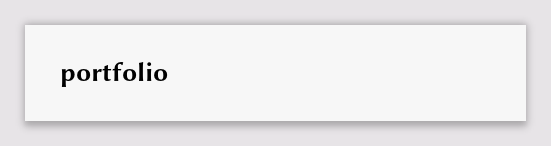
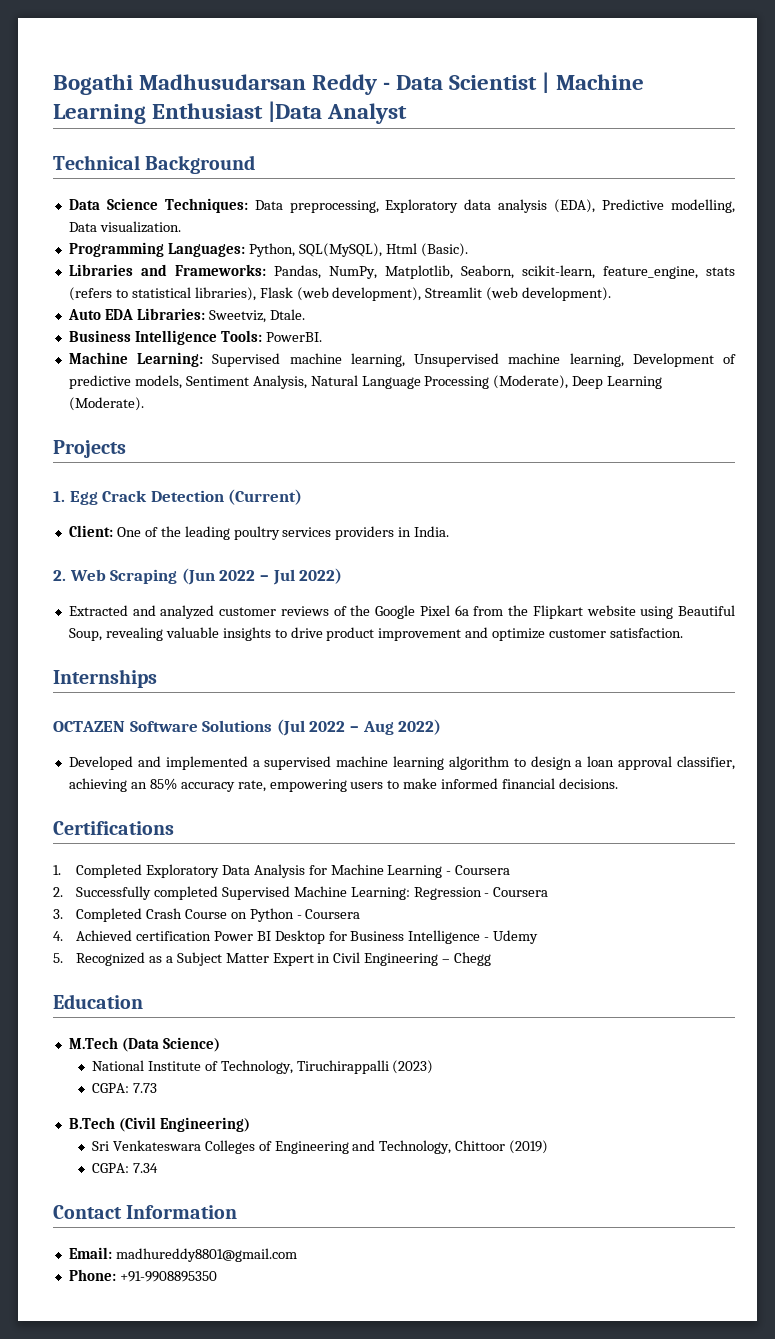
[60,62,168,87] portfolio -> [53,72,644,95] [53,101,408,124] [53,155,256,174] [68,198,735,213] [68,221,181,233] [68,242,468,257] [68,264,735,279] [68,287,612,301] [67,308,305,323] [68,330,322,345] [68,352,736,367] [68,375,663,389] [68,397,144,411] [53,440,126,458] [53,489,303,505] [68,525,450,540] [53,568,343,585] [68,605,736,619] [68,627,684,641] [53,669,157,688] [53,719,442,736] [68,756,736,770] [68,778,619,792] [53,821,174,835] [53,864,511,878] [53,886,549,900] [53,908,361,922] [53,930,539,944] [53,952,492,966] [53,994,143,1009] [68,1037,220,1052] [91,1060,434,1074] [91,1083,157,1093] [68,1117,250,1132] [91,1140,549,1154] [91,1163,158,1173] [53,1205,238,1219] [68,1247,297,1262] [68,1269,217,1282] Bogathi Madhusudarsan Reddy - Data Scientist | Machine Learning Enthusiast |Data Analyst // Technical Background // Data Science Techniques: Data preprocessing, Exploratory data analysis (EDA), Predictive modelling, Data visualization. // Programming Languages: Python, SQL(MySQL), Html (Basic). // Libraries and Frameworks: Pandas, NumPy, Matplotlib, Seaborn, scikit-learn, feature_engine, stats (refers to statistical libraries), Flask (web development), Streamlit (web development). // Auto EDA Libraries: Sweetviz, Dtale. // Business Intelligence Tools: PowerBI. // Machine Learning: Supervised machine learning, Unsupervised machine learning, Development of predictive models, Sentiment Analysis, Natural Language Processing (Moderate), Deep Learning (Moderate). // Projects // 1. Egg Crack Detection (Current) // Client: One of the leading poultry services providers in India. // 2. Web Scraping (Jun 2022 – Jul 2022) // Extracted and analyzed customer reviews of the Google Pixel 6a from the Flipkart website using Beautiful Soup, revealing valuable insights to drive product improvement and optimize customer satisfaction. // Internships // OCTAZEN Software Solutions (Jul 2022 – Aug 2022) // Developed and implemented a supervised machine learning algorithm to design a loan approval classifier, achieving an 85% accuracy rate, empowering users to make informed financial decisions. // Certifications // 1. Completed Exploratory Data Analysis for Machine Learning - Coursera // 2. Successfully completed Supervised Machine Learning: Regression - Coursera // 3. Completed Crash Course on Python - Coursera // 4. Achieved certification Power BI Desktop for Business Intelligence - Udemy // 5. Recognized as a Subject Matter Expert in Civil Engineering – Chegg // Education // M.Tech (Data Science) // National Institute of Technology, Tiruchirappalli (2023) // CGPA: 7.73 // B.Tech (Civil Engineering) // Sri Venkateswara Colleges of Engineering and Technology, Chittoor (2019) // CGPA: 7.34 // Contact Information // Email: madhureddy8801@gmail.com // Phone: +91-9908895350

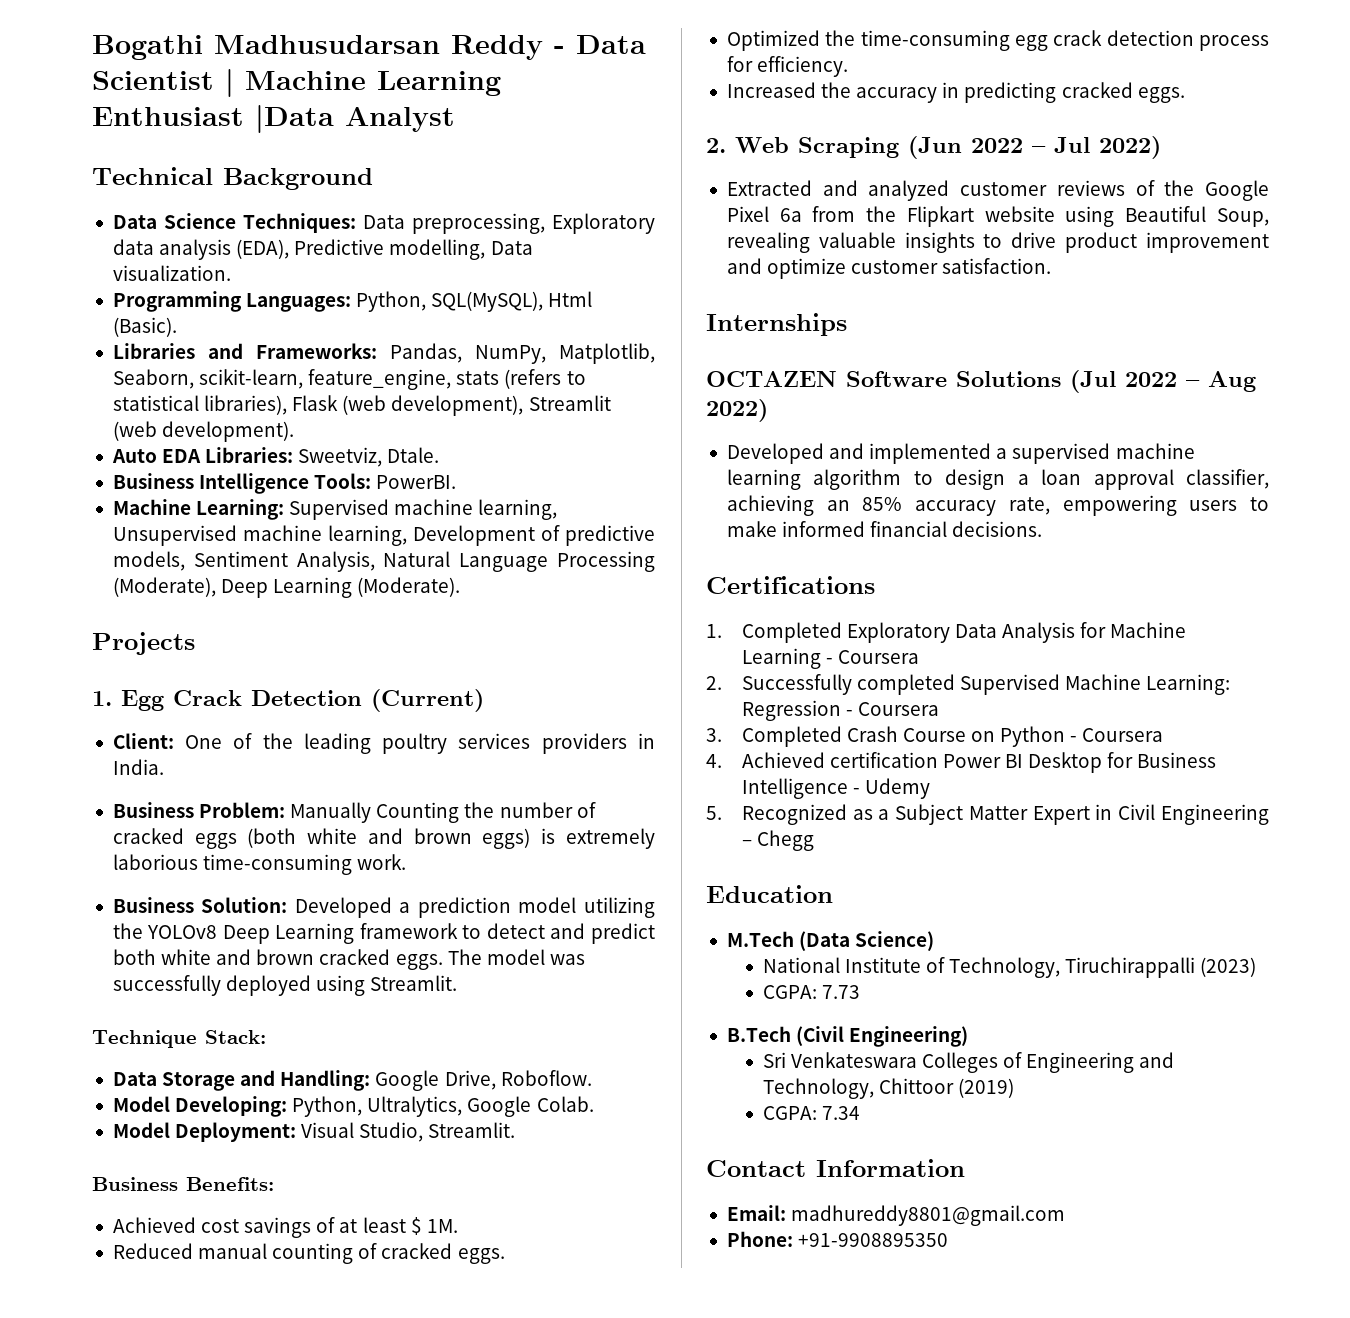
(450, 531) none -> [112,802,596,823] [112,828,655,849] [112,854,407,875] [112,897,655,918] [112,923,655,944] [112,949,585,970] [112,975,458,996] [92,1030,266,1048] [112,1070,592,1091] [112,1096,594,1117] [112,1122,516,1142] [92,1177,274,1191] [112,1217,458,1238] [112,1243,505,1264] [726,30,1269,51] [726,56,849,77] [726,82,1185,103] // Business Problem: Manually Counting the number of cracked eggs (both white and brown eggs) is extremely laborious time-consuming work. // Business Solution: Developed a prediction model utilizing the YOLOv8 Deep Learning framework to detect and predict both white and brown cracked eggs. The model was successfully deployed using Streamlit. // Technique Stack: // Data Storage and Handling: Google Drive, Roboflow. // Model Developing: Python, Ultralytics, Google Colab. // Model Deployment: Visual Studio, Streamlit. // Business Benefits: // Achieved cost savings of at least $ 1M. // Reduced manual counting of cracked eggs. // Optimized the time-consuming egg crack detection process for efficiency. // Increased the accuracy in predicting cracked eggs.

